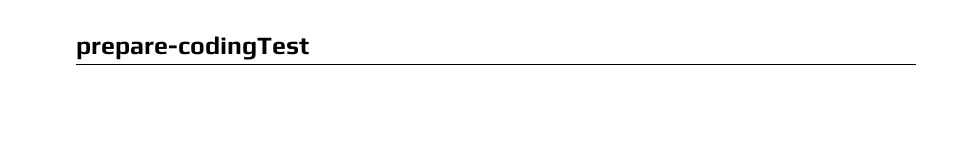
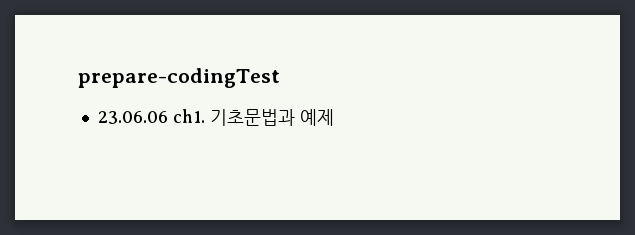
(309, 48) none -> [97,109,334,126] // 23.06.06 ch1. 기초문법과 예제

